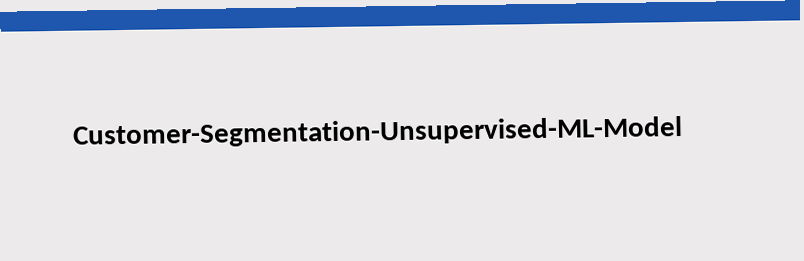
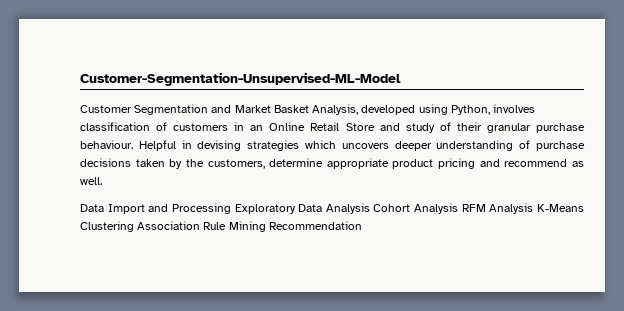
(683, 132) none -> [80,104,536,115] [80,122,586,133] [80,140,585,151] [80,158,584,169] [80,177,102,185] [80,203,584,214] [80,221,362,232] // Customer Segmentation and Market Basket Analysis, developed using Python, involves classification of customers in an Online Retail Store and study of their granular purchase behaviour. Helpful in devising strategies which uncovers deeper understanding of purchase decisions taken by the customers, determine appropriate product pricing and recommend as well. // Data Import and Processing Exploratory Data Analysis Cohort Analysis RFM Analysis K-Means Clustering Association Rule Mining Recommendation

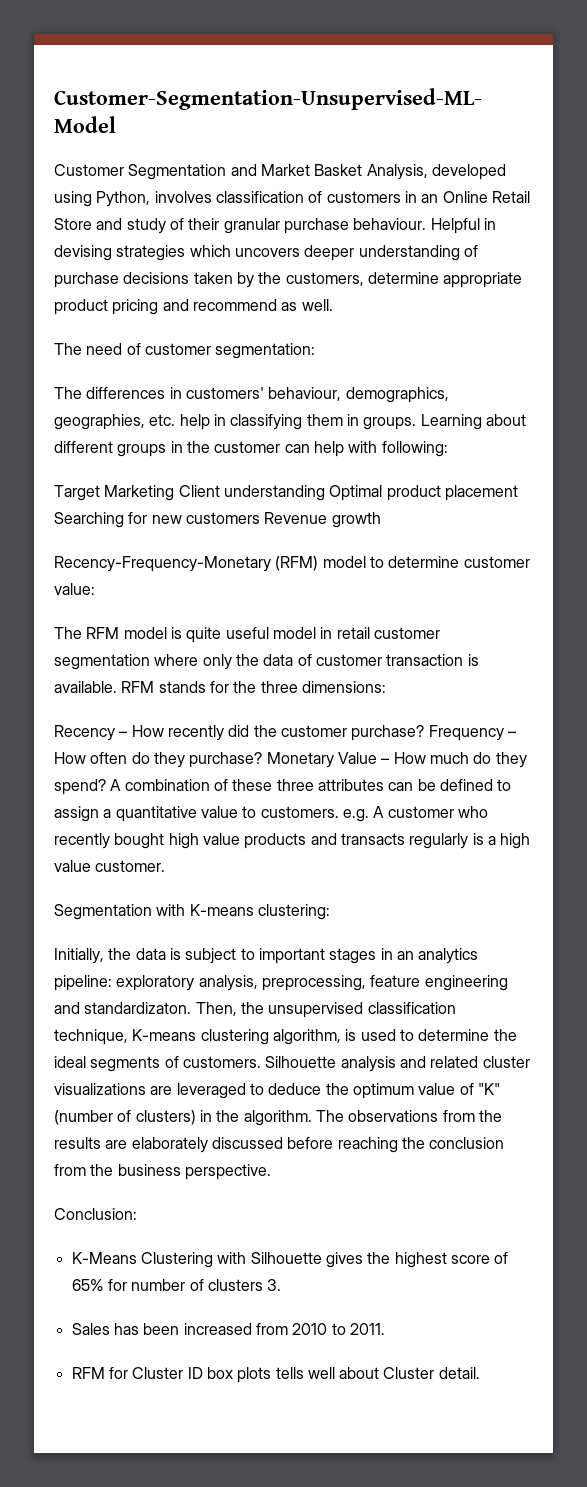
[80,203,584,214] [80,221,362,232] Data Import and Processing Exploratory Data Analysis Cohort Analysis RFM Analysis K-Means Clustering Association Rule Mining Recommendation -> [54,343,316,359] [54,387,449,403] [54,414,526,430] [54,441,448,457] [54,485,518,501] [54,512,381,528] [54,556,530,572] [54,583,95,595] [54,627,440,643] [54,654,479,670] [54,681,386,693] [54,725,516,741] [54,752,527,768] [54,779,512,795] [54,806,488,822] [54,833,531,849] [54,860,166,872] [54,904,330,920] [54,948,479,964] [54,975,508,991] [54,1002,456,1018] [54,1029,517,1045] [54,1056,530,1072] [54,1083,500,1099] [54,1110,502,1126] [54,1137,505,1153] [54,1164,271,1180] [54,1208,137,1220] [71,1252,509,1268] [71,1279,282,1291] [71,1323,385,1335] [71,1367,480,1383] The need of customer segmentation: // The differences in customers' behaviour, demographics, geographies, etc. help in classifying them in groups. Learning about different groups in the customer can help with following: // Target Marketing Client understanding Optimal product placement Searching for new customers Revenue growth // Recency-Frequency-Monetary (RFM) model to determine customer value: // The RFM model is quite useful model in retail customer segmentation where only the data of customer transaction is available. RFM stands for the three dimensions: // Recency – How recently did the customer purchase? Frequency – How often do they purchase? Monetary Value – How much do they spend? A combination of these three attributes can be defined to assign a quantitative value to customers. e.g. A customer who recently bought high value products and transacts regularly is a high value customer. // Segmentation with K-means clustering: // Initially, the data is subject to important stages in an analytics pipeline: exploratory analysis, preprocessing, feature engineering and standardizaton. Then, the unsupervised classification technique, K-means clustering algorithm, is used to determine the ideal segments of customers. Silhouette analysis and related cluster visualizations are leveraged to deduce the optimum value of "K" (number of clusters) in the algorithm. The observations from the results are elaborately discussed before reaching the conclusion from the business perspective. // Conclusion: // K-Means Clustering with Silhouette gives the highest score of 65% for number of clusters 3. // Sales has been increased from 2010 to 2011. // RFM for Cluster ID box plots tells well about Cluster detail.

